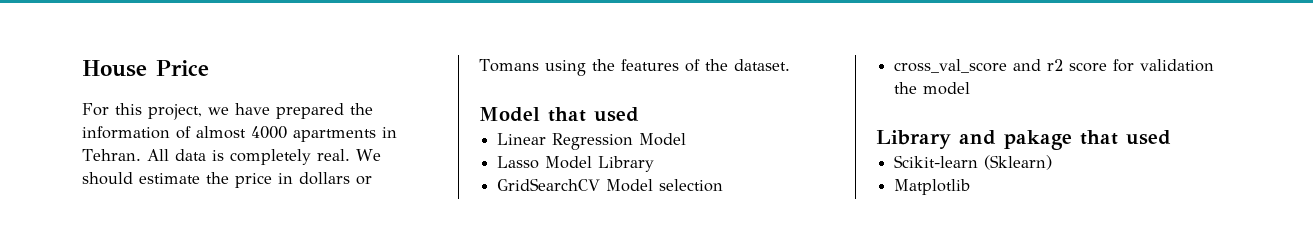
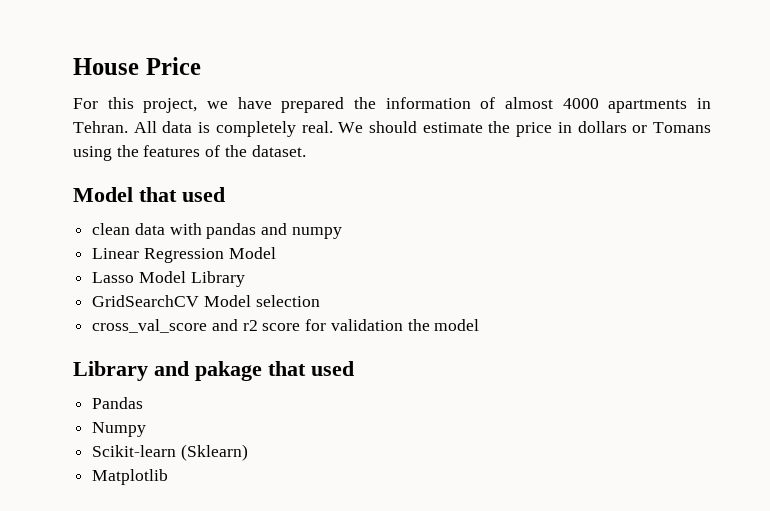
(639, 114) none -> [92,223,342,239] // clean data with pandas and numpy
(1171, 137) none -> [92,397,144,409] [92,422,147,437] // Pandas // Numpy

